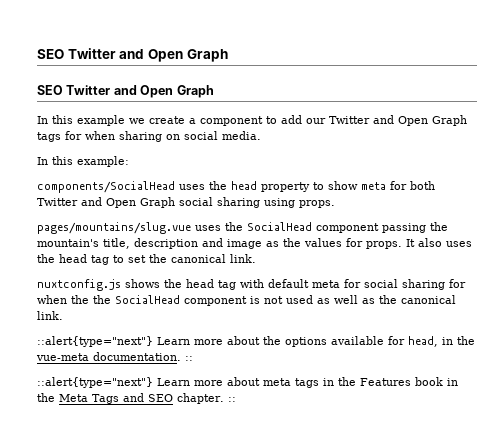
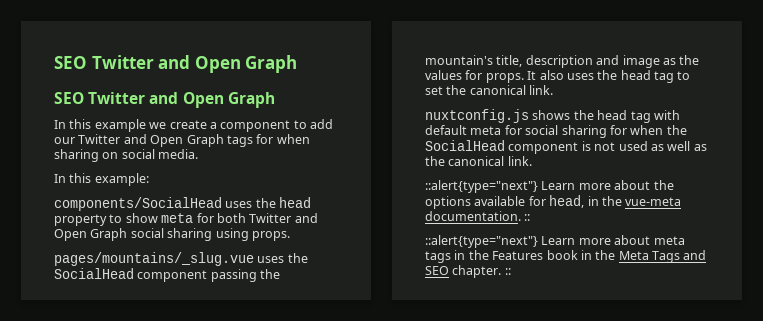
[37,222,191,234] pages/mountains/slug.vue -> [54,252,254,266] pages/mountains/_slug.vue
[93,295,111,304] the -> (687, 130) none

